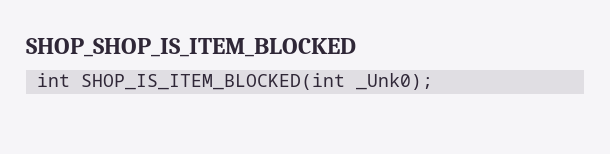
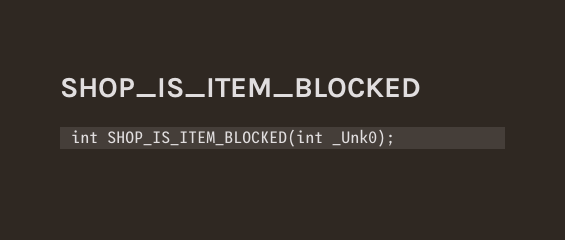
[26,38,356,57] SHOP_SHOP_IS_ITEM_BLOCKED -> [60,77,421,98] SHOP_IS_ITEM_BLOCKED

